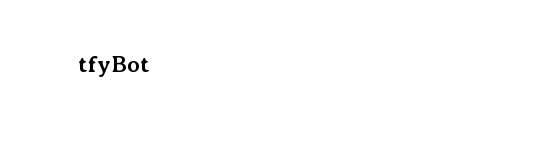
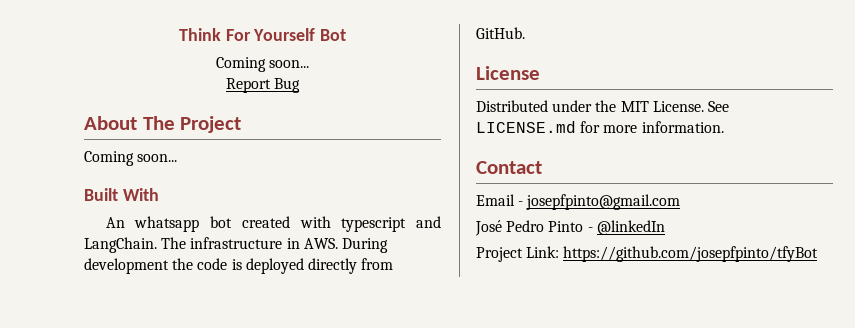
[78,56,150,77] tfyBot -> [178,28,347,41] [215,57,310,72] [225,78,301,93] [84,116,242,133] [84,151,178,166] [84,188,159,201] [105,216,441,232] [84,237,388,253] [84,258,394,274] [476,27,525,39] [476,66,540,80] [476,100,729,112] [476,121,724,133] [476,161,542,174] [476,194,681,210] [475,220,665,236] [476,246,819,262] Think For Yourself Bot // Coming soon... // Report Bug // About The Project // Coming soon... // Built With // An whatsapp bot created with typescript and LangChain. The infrastructure in AWS. During development the code is deployed directly from GitHub. // License // Distributed under the MIT License. See LICENSE.md for more information. // Contact // Email - josepfpinto@gmail.com // José Pedro Pinto - @linkedIn // Project Link: https://github.com/josepfpinto/tfyBot

